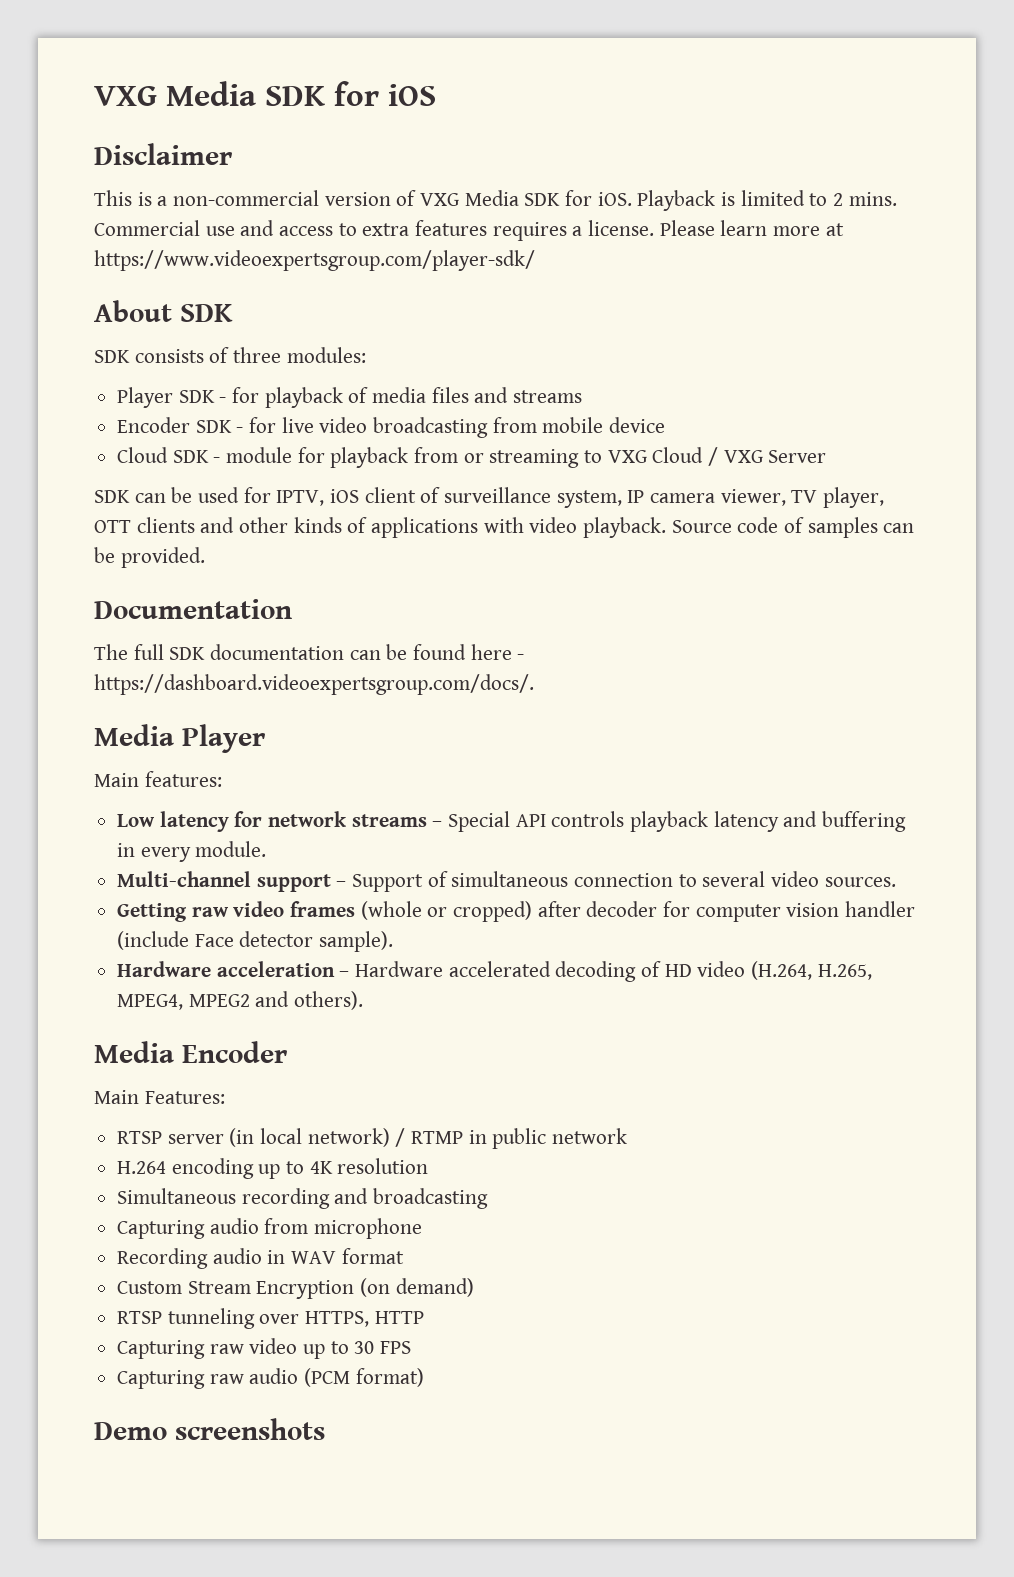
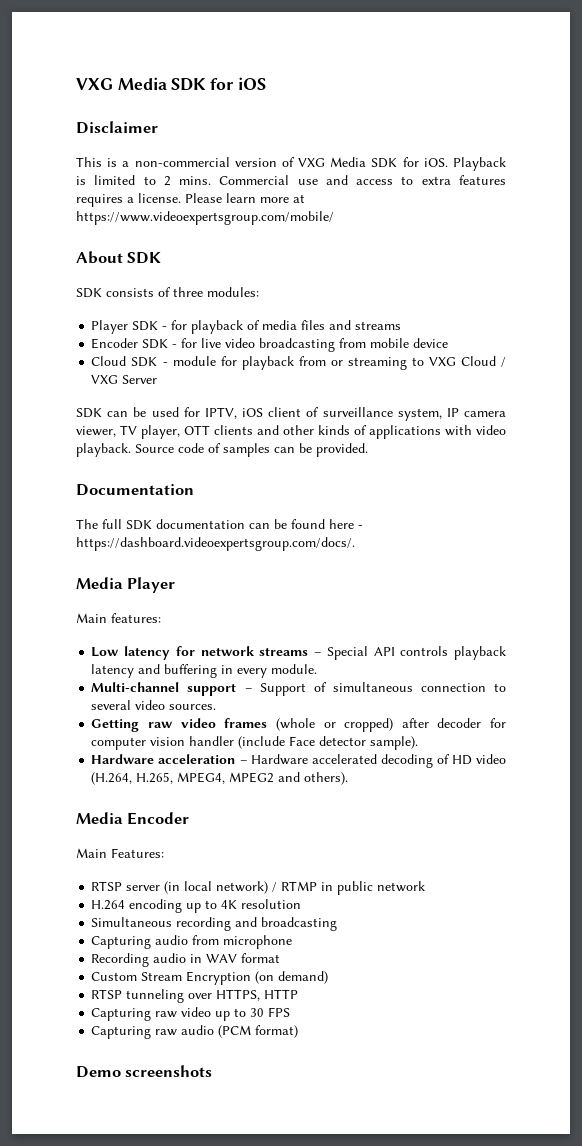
[94,250,535,271] https://www.videoexpertsgroup.com/player-sdk/ -> [76,211,334,225] https://www.videoexpertsgroup.com/mobile/

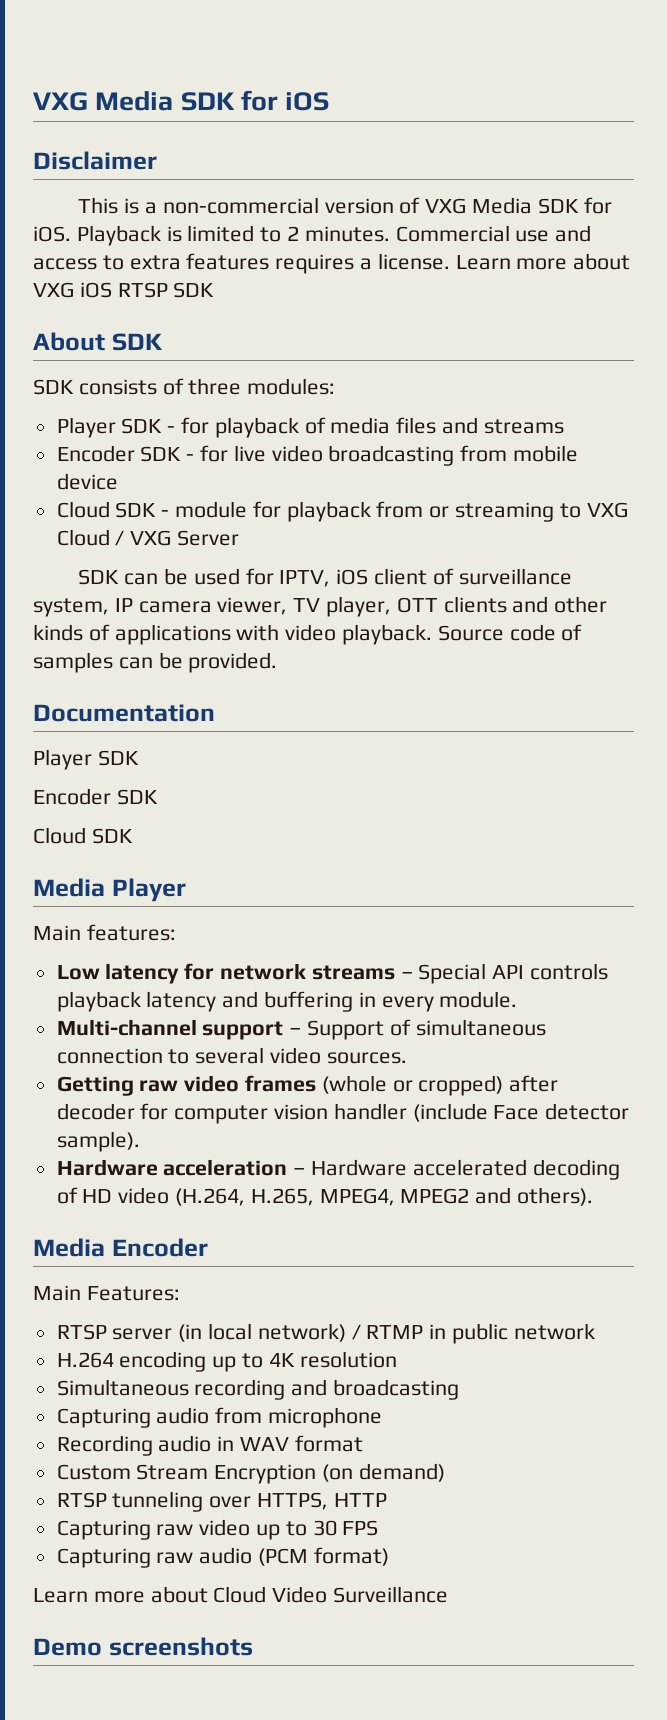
[179,176,212,185] mins. -> [304,226,390,242] minutes.
[185,193,305,203] [76,211,334,225] Please learn more at https://www.videoexpertsgroup.com/mobile/ -> [455,253,631,270] [33,282,215,298] Learn more about VXG iOS RTSP SDK
[76,519,363,530] [76,537,355,551] The full SDK documentation can be found here - https://dashboard.videoexpertsgroup.com/docs/. -> [33,749,139,770] [33,788,158,805] [33,827,133,844] Player SDK // Encoder SDK // Cloud SDK
(299, 1031) none -> [33,1586,449,1603] // Learn more about Cloud Video Surveillance

